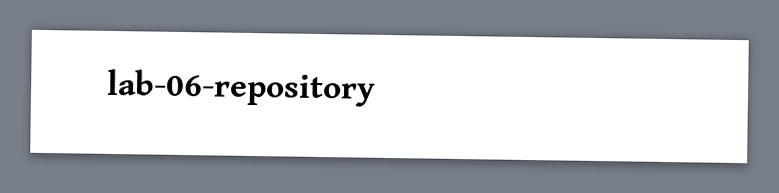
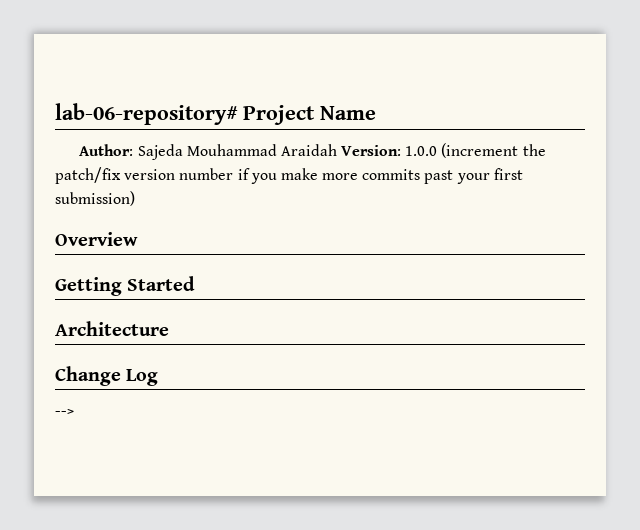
[106,68,376,107] lab-06-repository -> [55,103,376,125] [79,143,546,160] [55,167,523,184] [55,191,135,206] [55,232,138,246] [55,276,196,296] [55,321,169,336] [55,366,159,386] [55,409,74,416] lab-06-repository# Project Name // Author: Sajeda Mouhammad Araidah Version: 1.0.0 (increment the patch/fix version number if you make more commits past your first submission) // Overview // Getting Started // Architecture // Change Log // -->

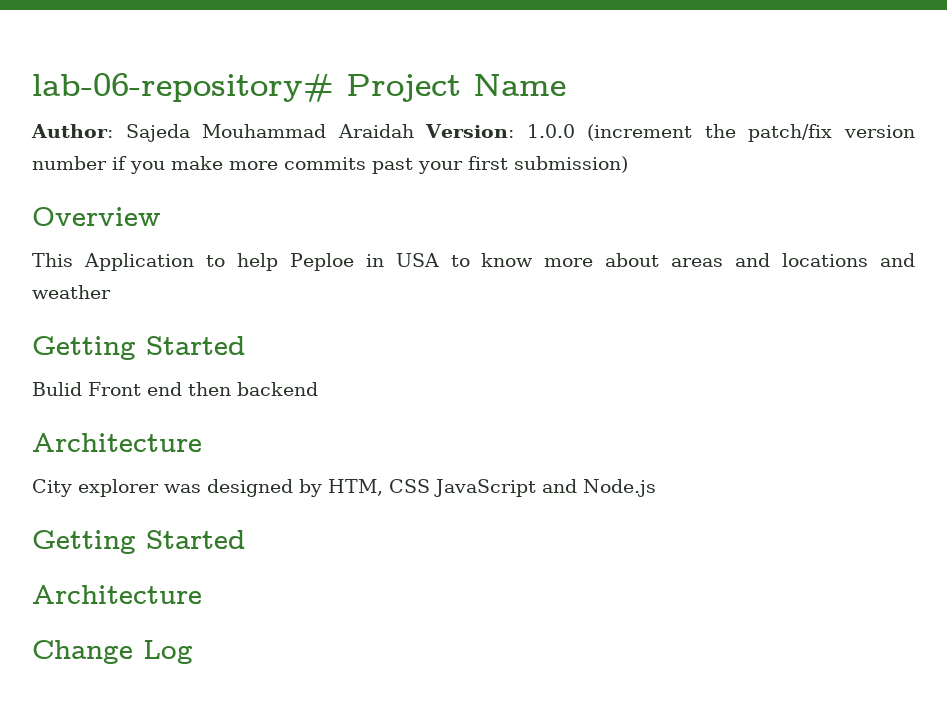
(138, 239) none -> [32,253,915,271] [32,285,111,299] [32,336,245,360] [32,382,318,396] [32,433,202,452] [32,479,656,497] // This Application to help Peploe in USA to know more about areas and locations and weather // Getting Started // Bulid Front end then backend // Architecture // City explorer was designed by HTM, CSS JavaScript and Node.js
[55,409,74,416] // --> -> (193, 652) none

